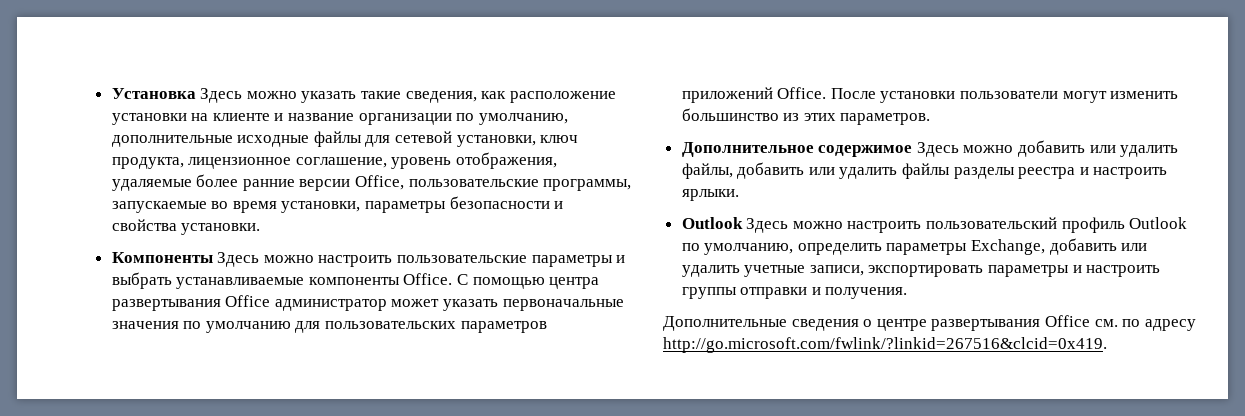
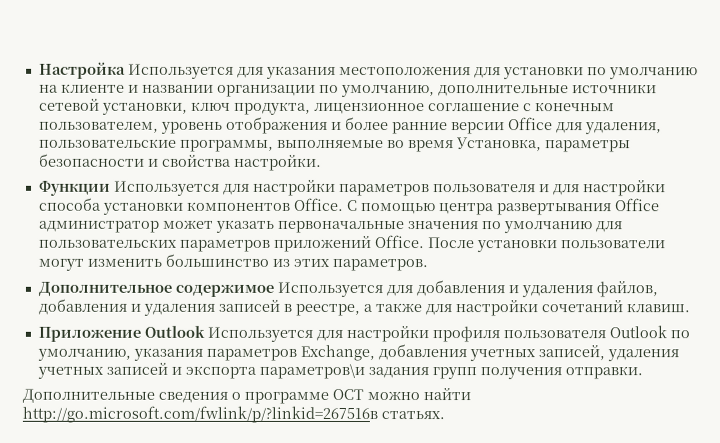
[111,88,616,103] [111,113,187,125] Установка Здесь можно указать такие сведения, как расположение установки -> [38,61,698,80] Настройка Используется для указания местоположения для установки по умолчанию
[288,113,355,121] название -> [141,84,214,93] названии
[237,131,391,147] исходные файлы для -> [571,84,657,94] источники
[295,152,558,169] [111,174,405,191] соглашение, уровень отображения, удаляемые более ранние версии Office, -> [427,102,615,112] [38,116,662,135] соглашение с конечным пользователем, уровень отображения и более ранние версии Office для удаления,
[111,201,207,213] запускаемые -> [276,139,384,149] выполняемые
[281,201,361,213] установки, -> [455,137,542,152] Установка,
[181,223,261,235] [111,252,626,267] [111,272,400,289] установки. // Компоненты Здесь можно настроить пользовательские параметры и выбрать устанавливаемые компоненты -> [233,154,322,171] [38,179,666,197] [38,197,291,215] настройки. // Функции Используется для настройки параметров пользователя и для настройки способа установки компонентов
[916,140,1179,157] [681,162,1168,179] [681,189,739,201] [681,217,1188,233] [681,238,1148,255] [681,265,1161,277] [681,287,908,299] [663,315,1196,331] [663,337,1107,353] Здесь можно добавить или удалить файлы, добавить или удалить файлы разделы реестра и настроить ярлыки. // Outlook Здесь можно настроить пользовательский профиль Outlook по умолчанию, определить параметры Exchange, добавить или удалить учетные записи, экспортировать параметры и настроить группы отправки и получения. // Дополнительные сведения о центре развертывания Office см. по адресу http://go.microsoft.com/fwlink/?linkid=267516&clcid=0x419. -> [276,280,658,298] [37,298,690,317] [37,325,690,343] [36,344,679,362] [36,362,643,380] [22,388,471,404] [22,405,445,424] Используется для добавления и удаления файлов, добавления и удаления записей в реестре, а также для настройки сочетаний клавиш. // Приложение Outlook Используется для настройки профиля пользователя Outlook по умолчанию, указания параметров Exchange, добавления учетных записей, удаления учетных записей и экспорта параметров\и задания групп получения отправки. // Дополнительные сведения о программе OCT можно найти http://go.microsoft.com/fwlink/p/?linkid=267516в статьях.

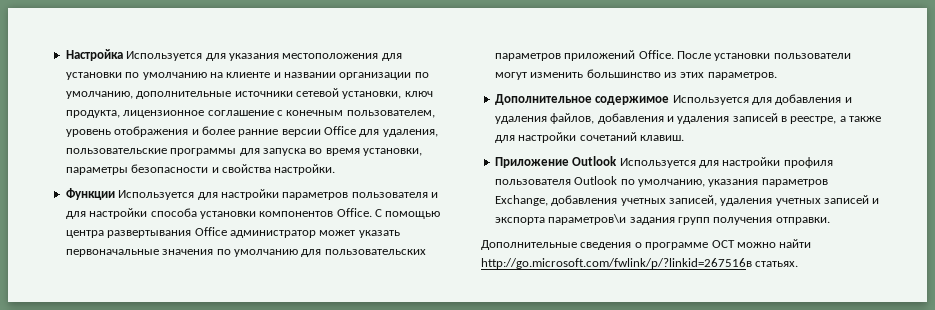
[179,139,384,152] программы, выполняемые -> [170,148,306,156] программы для запуска
[455,137,542,152] Установка, -> [363,148,422,156] установки,

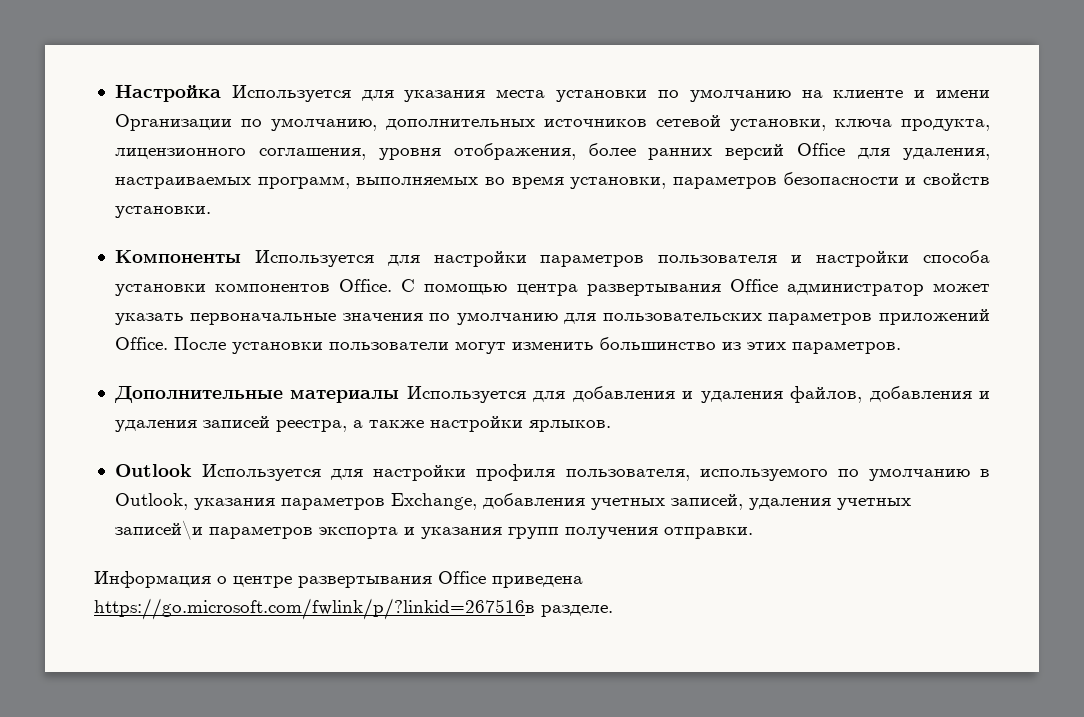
[282,53,402,61] местоположения для -> [496,89,546,98] места
[284,72,429,80] [65,88,433,99] [65,110,435,118] [65,126,438,137] [65,148,306,156] названии организации по умолчанию, дополнительные источники сетевой установки, ключ продукта, лицензионное соглашение с конечным пользователем, уровень отображения и более ранние версии Office для удаления, пользовательские программы для запуска -> [936,89,991,98] [114,114,991,131] [114,143,990,160] [114,176,479,189] имени Организации по умолчанию, дополнительных источников сетевой установки, ключа продукта, лицензионного соглашения, уровня отображения, более ранних версий Office для удаления, настраиваемых программ, выполняемых
[65,167,128,175] параметры -> [672,176,777,189] параметров
[221,164,336,175] [65,188,115,200] свойства настройки. // Функции -> [923,173,991,185] [114,206,211,218] [114,250,241,263] свойств установки. // Компоненты
[65,211,86,219] для -> (803, 259) none
[494,94,670,105] Дополнительное содержимое -> [113,386,400,403] Дополнительные материалы
[781,116,882,124] [494,132,684,143] [494,157,569,168] в реестре, а также для настройки сочетаний клавиш. // Приложение -> [275,416,611,432] реестра, а также настройки ярлыков. //
[494,176,705,187] пользователя Outlook по умолчанию, -> [565,468,991,481] [114,493,188,510] пользователя, используемого по умолчанию в Outlook,
[824,195,880,204] [494,214,830,225] [481,239,812,250] [481,258,799,269] записей и экспорта параметров\и задания групп получения отправки. // Дополнительные сведения о программе OCT можно найти http://go.microsoft.com/fwlink/p/?linkid=267516в статьях. -> [114,520,753,540] [94,571,583,588] [94,598,613,620] записей\и параметров экспорта и указания групп получения отправки. // Информация о центре развертывания Office приведена https://go.microsoft.com/fwlink/p/?linkid=267516в разделе.

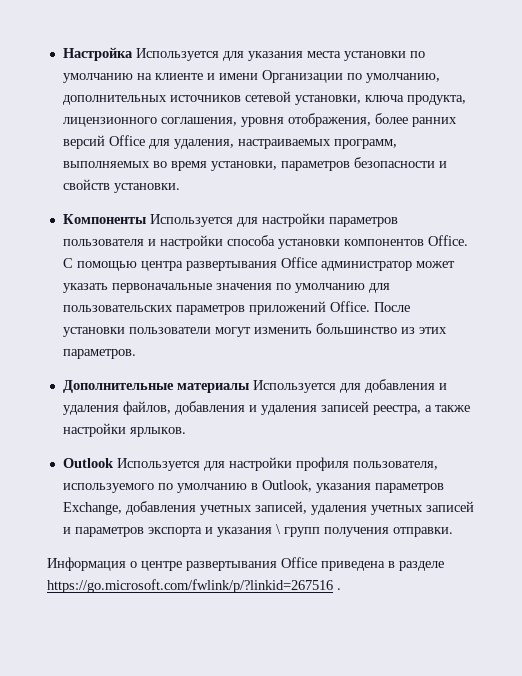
[114,520,203,540] записей\и -> [425,501,474,512] [62,527,71,534] записей и
(502, 533) none -> [275,524,281,534] \
[94,598,613,620] https://go.microsoft.com/fwlink/p/?linkid=267516в разделе. -> [388,561,444,571] [47,579,341,593] в разделе https://go.microsoft.com/fwlink/p/?linkid=267516 .

